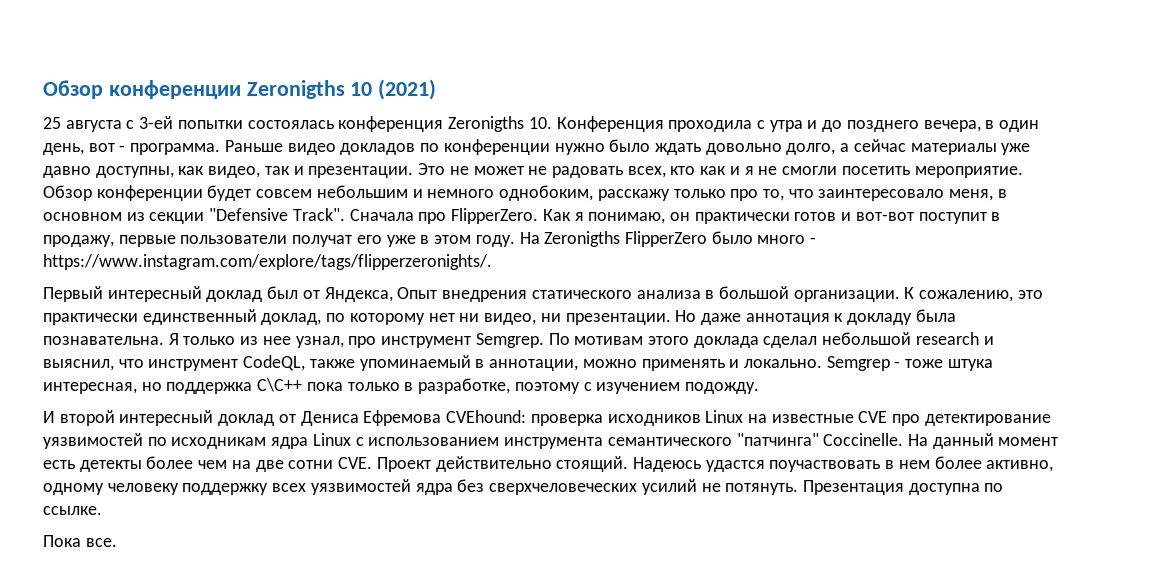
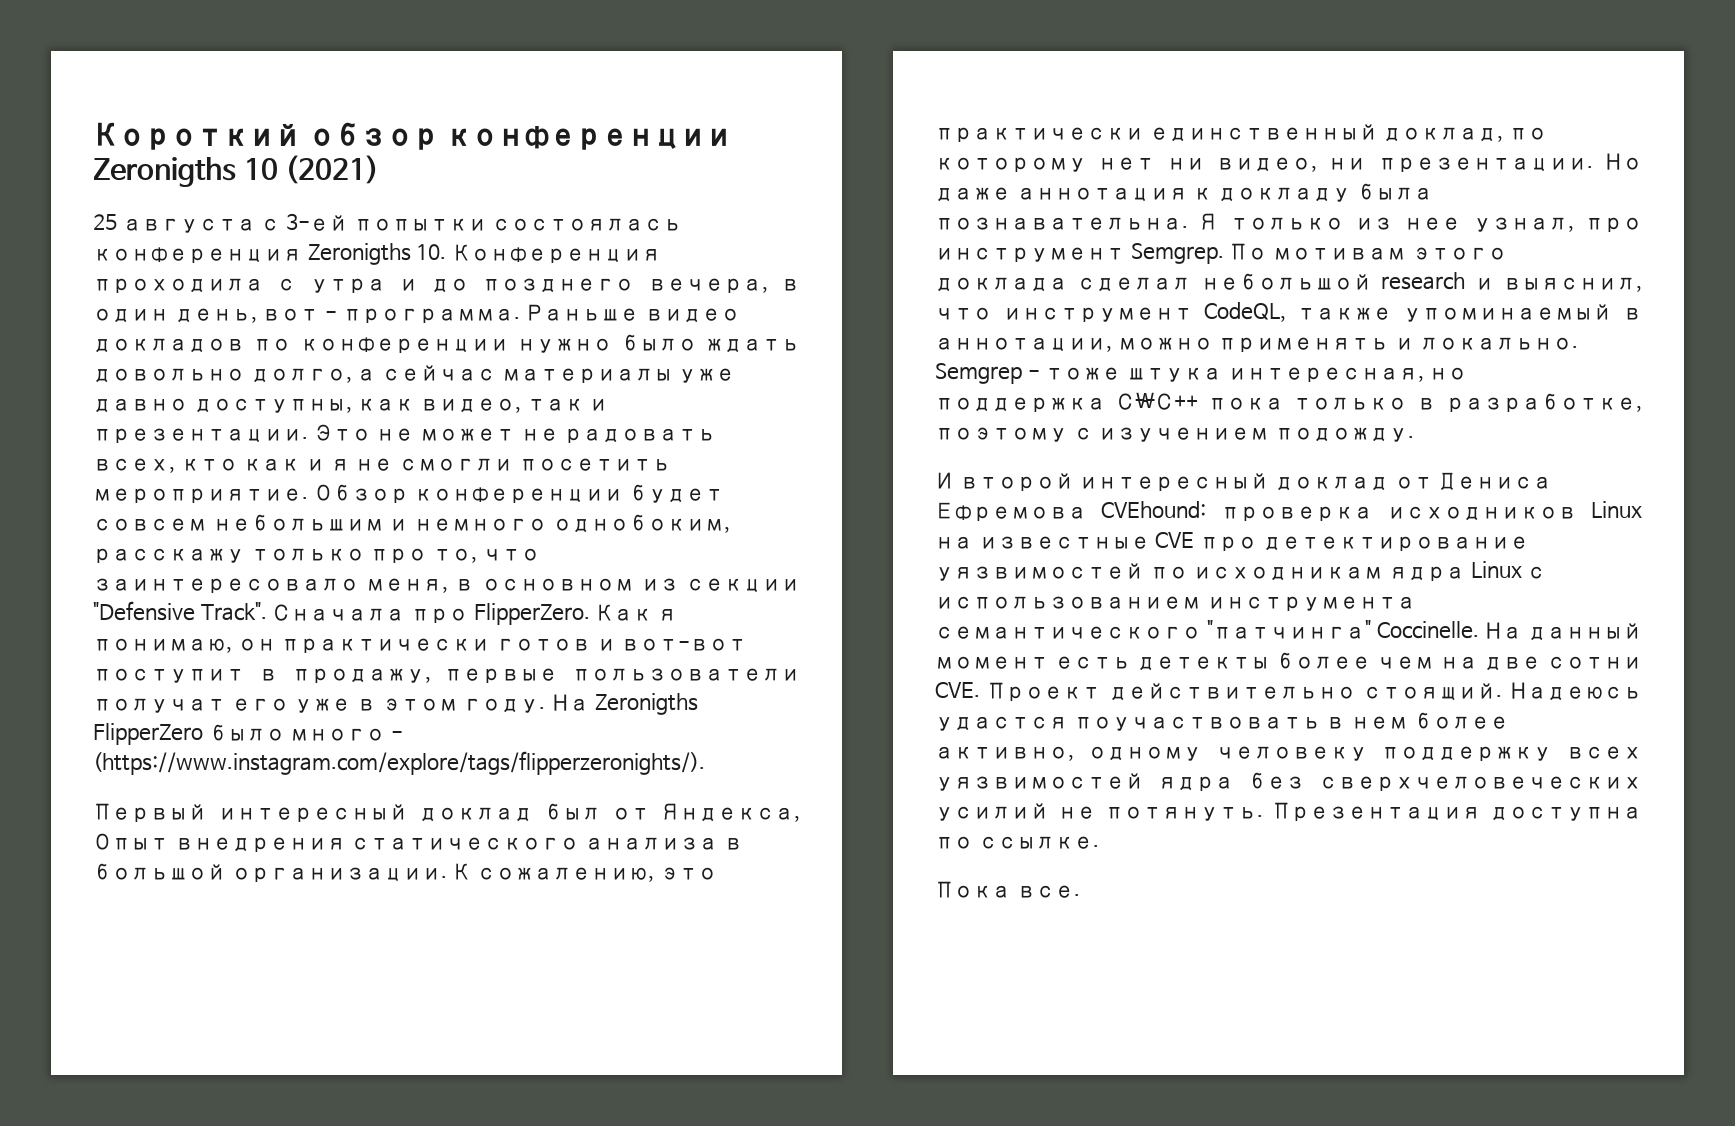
[43,80,103,99] Обзор -> [93,122,439,150] Короткий обзор
[43,254,492,270] https://www.instagram.com/explore/tags/flipperzeronights/. -> [93,751,705,775] (https://www.instagram.com/explore/tags/flipperzeronights/).

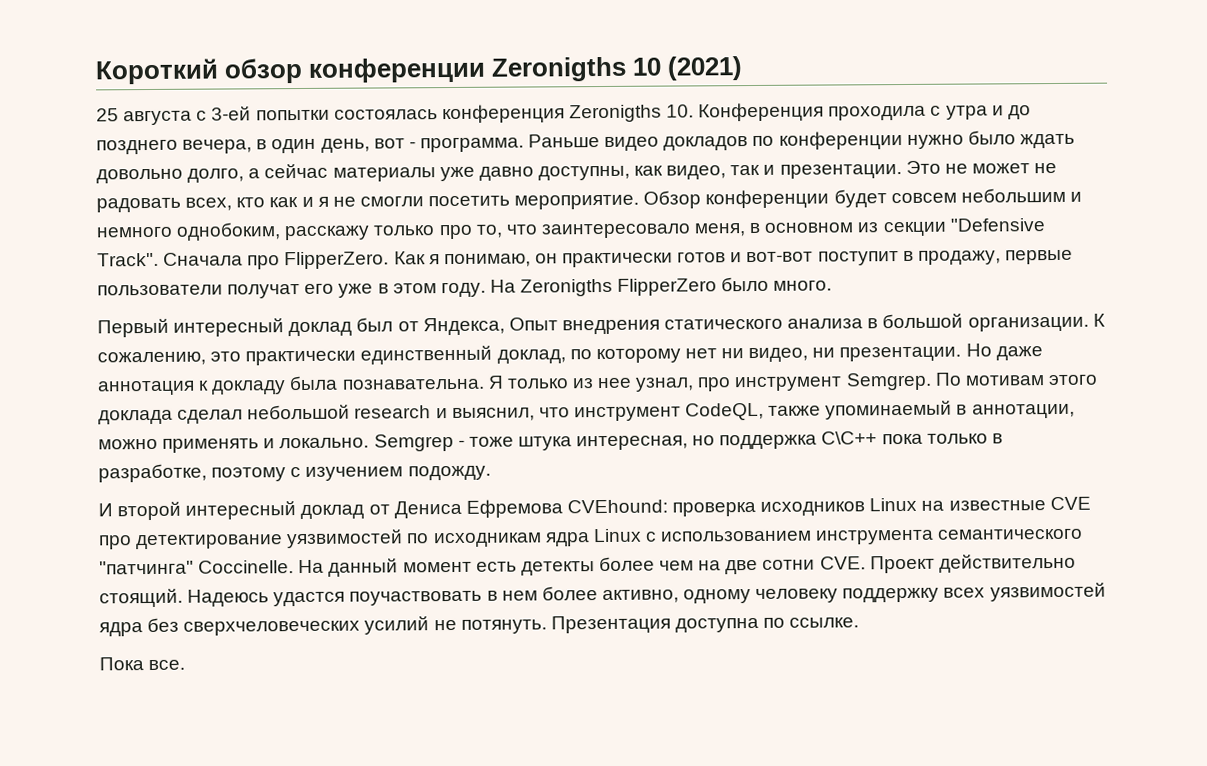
[290,728,403,741] [93,751,705,775] много - (https://www.instagram.com/explore/tags/flipperzeronights/). -> [773,280,833,291] много.

